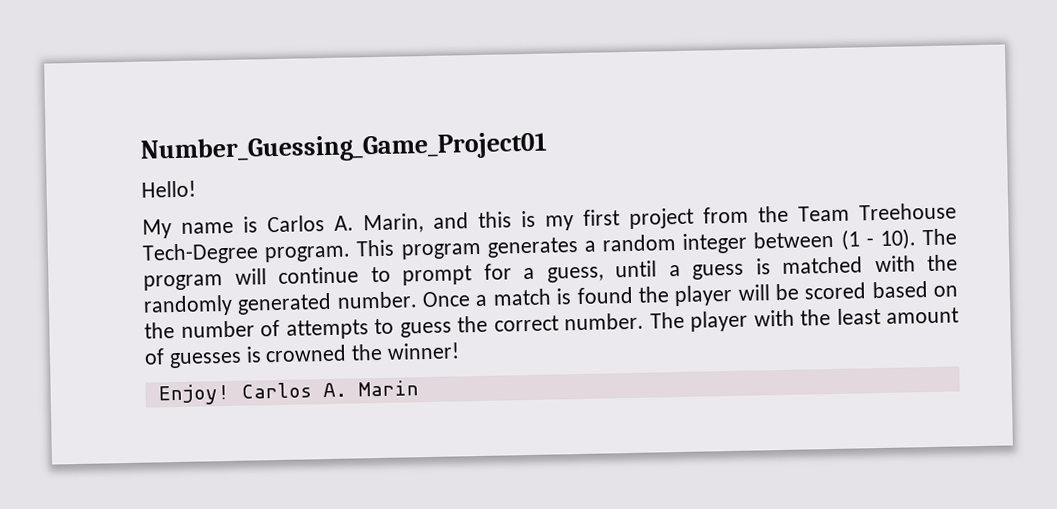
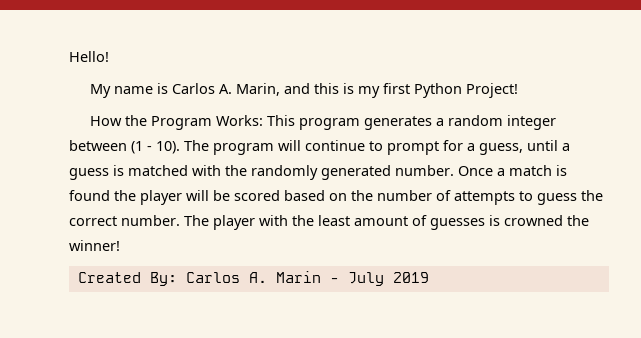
[140,131,548,165] Number_Guessing_Game_Project01 // -> (69, 56) none
[629,202,957,229] [142,242,352,265] project from the Team Treehouse Tech-Degree program. -> [413,83,518,98] [89,115,263,130] Python Project! // How the Program Works:
[157,383,230,406] Enjoy! -> [77,272,177,286] Created By:
(419, 388) none -> [329,272,429,286] - July 2019

